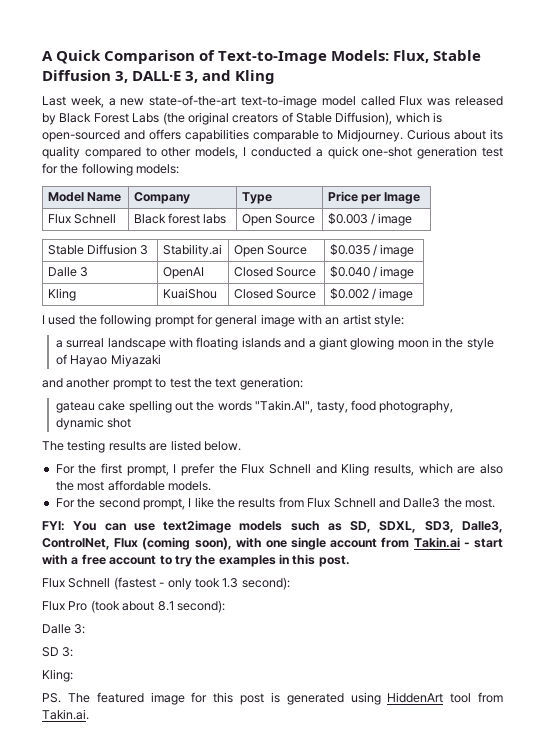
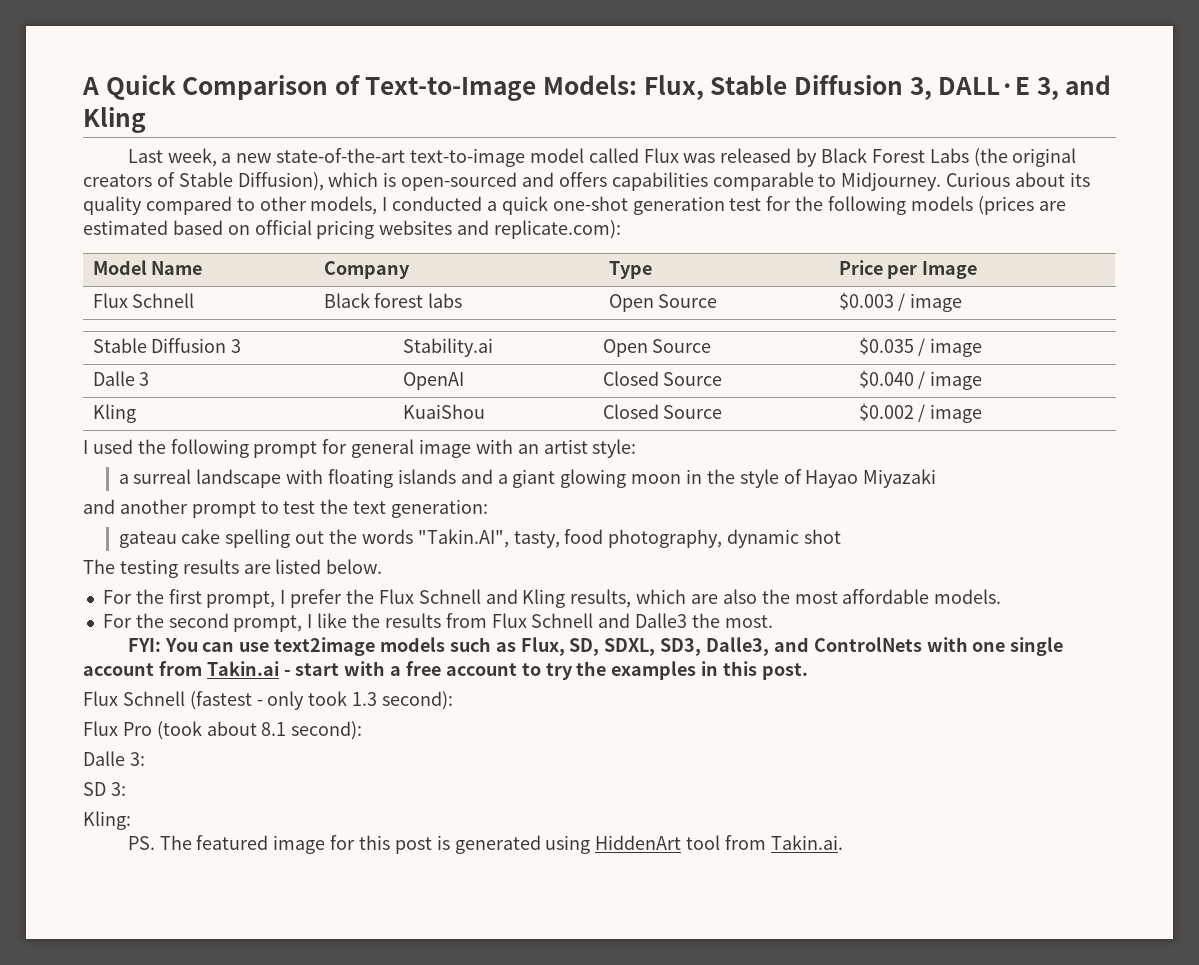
[136,164,180,174] models: -> [910,196,1066,215] [83,220,622,239] models (prices are estimated based on official pricing websites and replicate.com):
(342, 527) none -> [520,637,565,656] Flux,
[42,537,232,550] ControlNet, Flux (coming soon), -> [773,637,922,652] and ControlNets

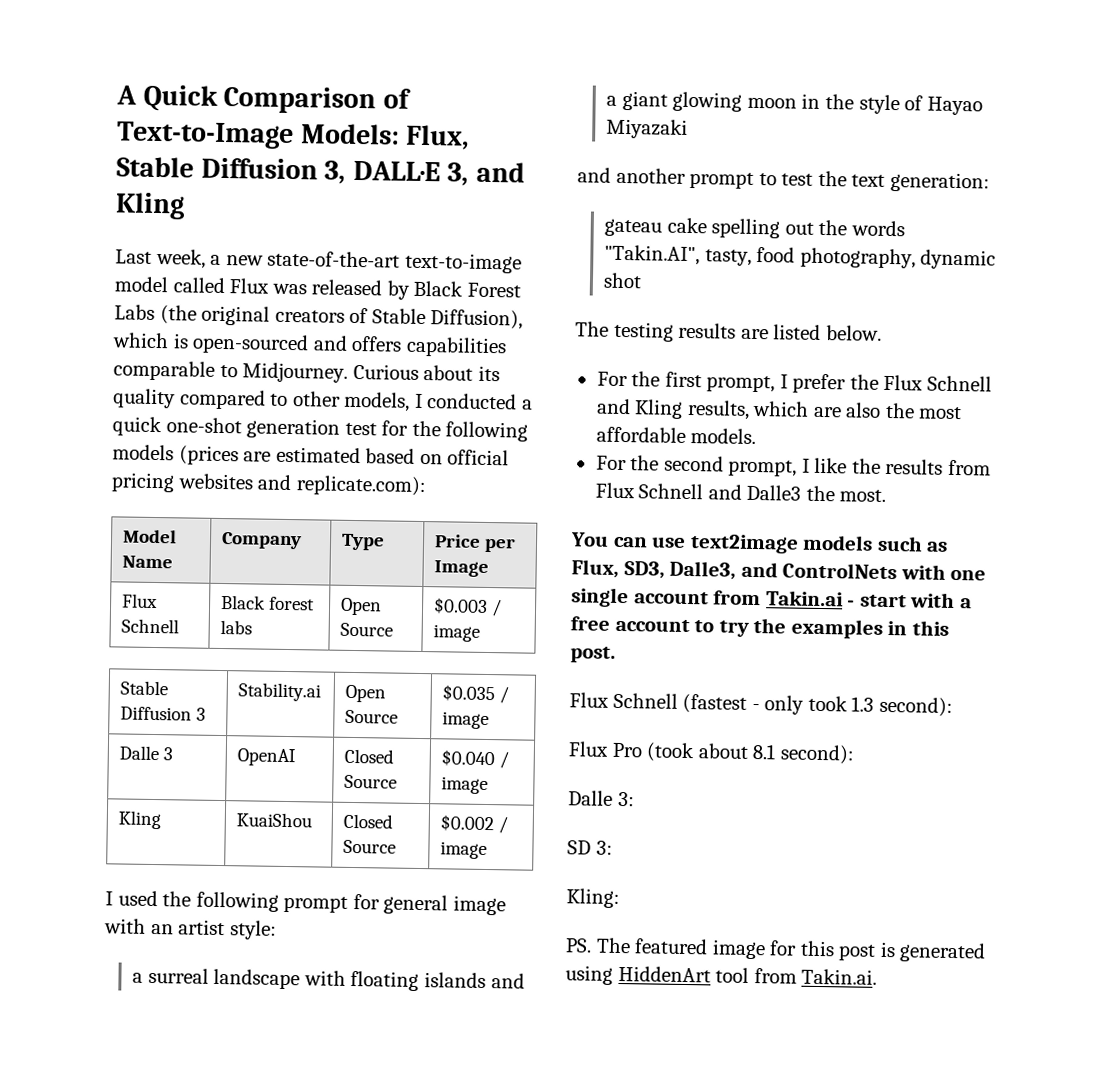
[127,638,161,652] FYI: -> (887, 495) none
[569,638,656,656] SD, SDXL, -> (619, 568) none

